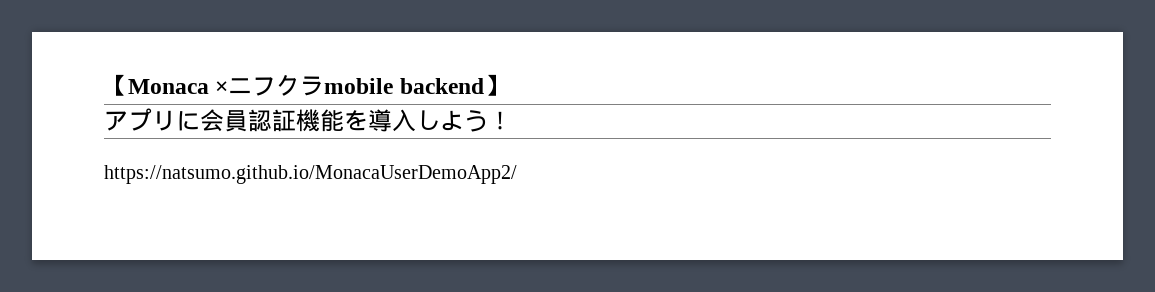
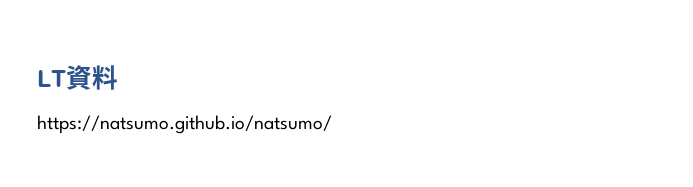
[104,74,508,96] [104,108,512,132] [104,165,517,184] 【Monaca ×ニフクラmobile backend】 // アプリに会員認証機能を導入しよう！ // https://natsumo.github.io/MonacaUserDemoApp2/ -> [37,65,118,90] [37,115,332,134] LT資料 // https://natsumo.github.io/natsumo/

